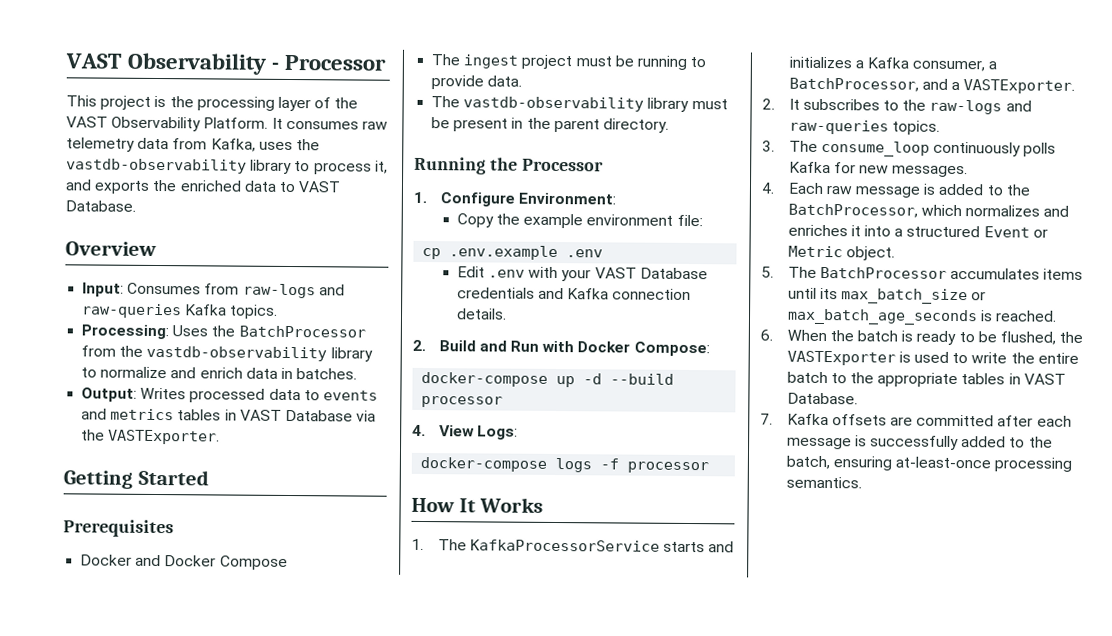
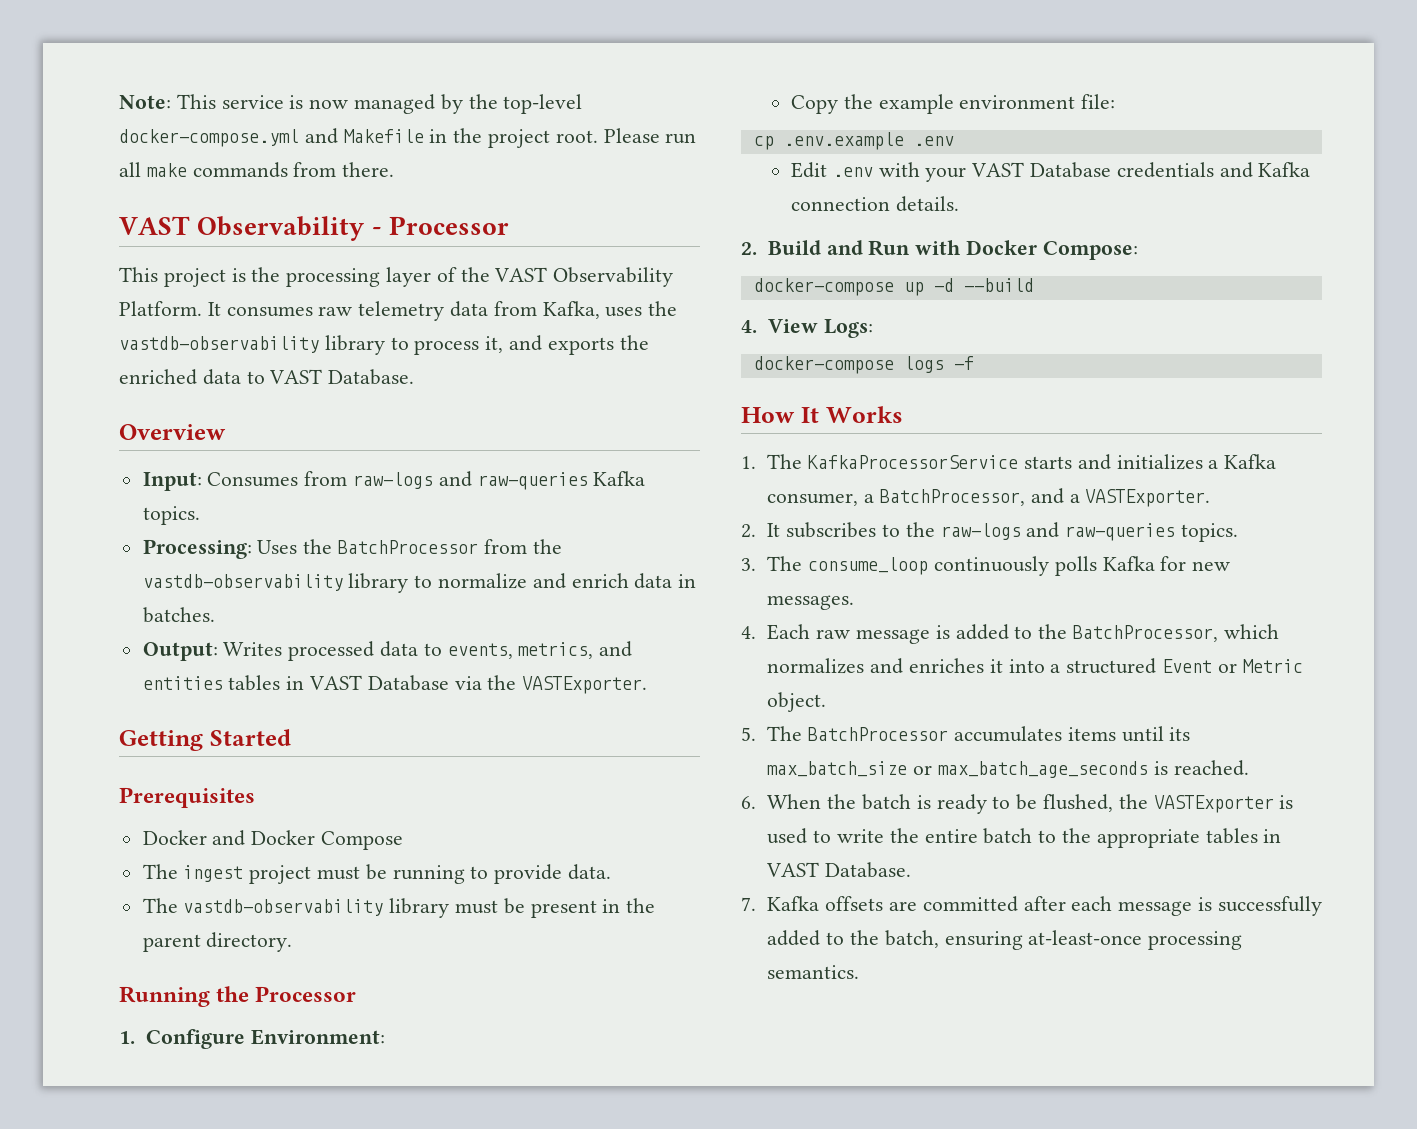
(65, 61) none -> [119,94,583,114] [119,128,697,148] [119,162,395,178] Note: This service is now managed by the top-level docker-compose.yml and Makefile in the project root. Please run all make commands from there. //
[322,390,378,401] [81,408,175,421] events and metrics -> [447,641,633,659] [142,676,223,690] events, metrics, and entities
[421,395,504,408] processor -> (1034, 285) none
[627,461,710,474] processor -> (974, 363) none

